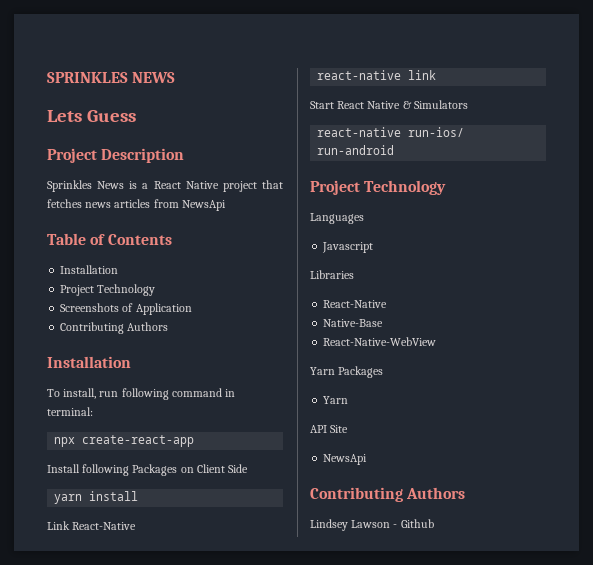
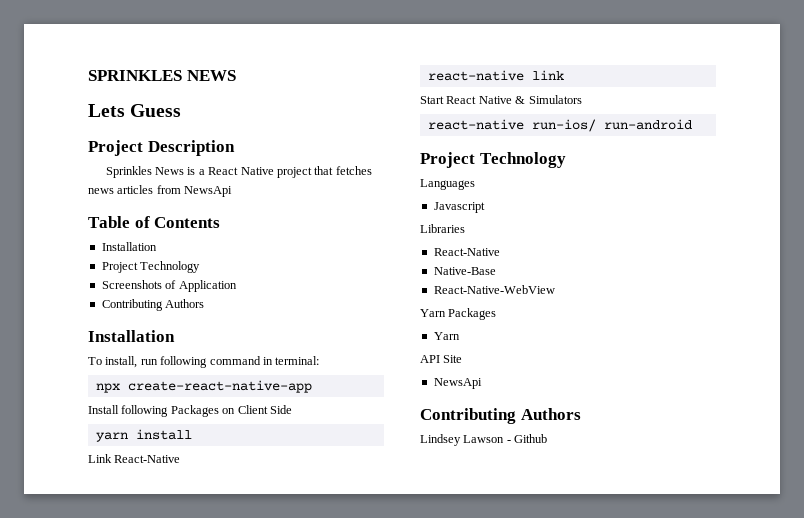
[82,435,195,447] create-react-app -> [127,380,312,393] create-react-native-app

